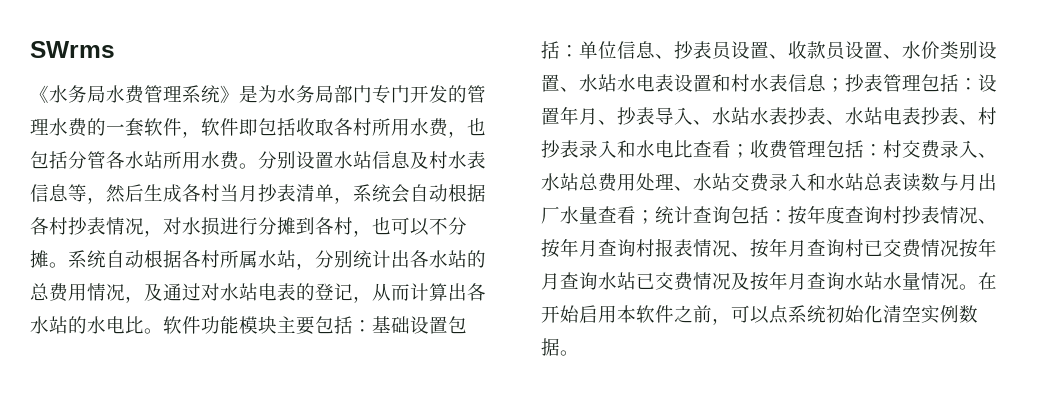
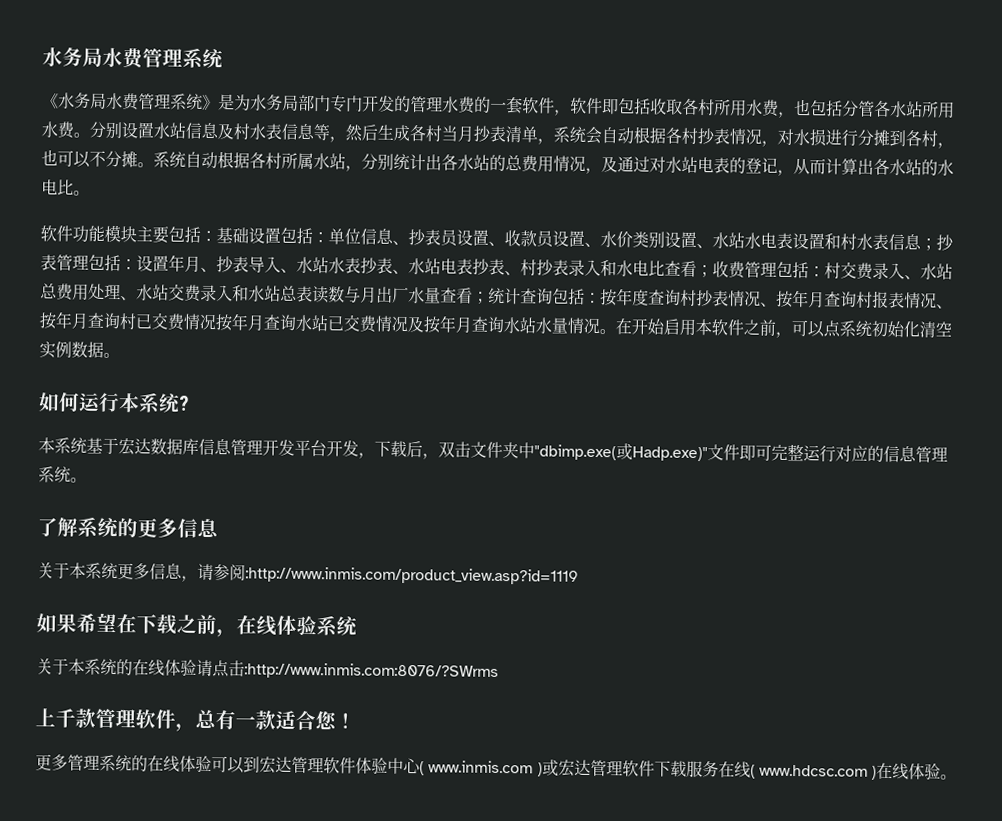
[30,41,115,58] SWrms -> [42,47,224,69] 水务局水费管理系统
(163, 331) none -> (90, 193) //
(579, 353) none -> [38,392,189,414] [38,437,948,463] [38,466,87,483] [37,516,219,539] [37,562,579,585] [36,612,358,638] [36,658,499,680] [35,708,356,732] [35,754,958,780] // 如何运行本系统? // 本系统基于宏达数据库信息管理开发平台开发，下载后，双击文件夹中"dbimp.exe(或Hadp.exe)"文件即可完整运行对应的信息管理系统。 // 了解系统的更多信息 // 关于本系统更多信息，请参阅:http://www.inmis.com/product_view.asp?id=1119 // 如果希望在下载之前，在线体验系统 // 关于本系统的在线体验请点击:http://www.inmis.com:8076/?SWrms // 上千款管理软件，总有一款适合您！ // 更多管理系统的在线体验可以到宏达管理软件体验中心( www.inmis.com )或宏达管理软件下载服务在线( www.hdcsc.com )在线体验。

